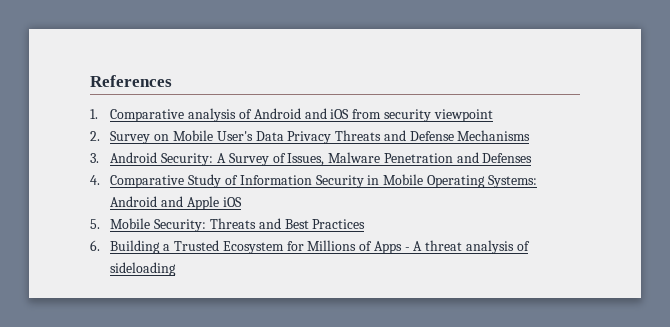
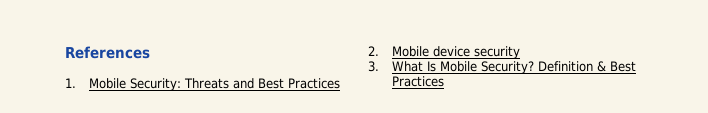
[110,108,493,122] [90,130,531,144] [90,152,533,166] [90,174,537,188] [110,196,242,210] [90,219,100,229] Comparative analysis of Android and iOS from security viewpoint // 2. Survey on Mobile User's Data Privacy Threats and Defense Mechanisms // 3. Android Security: A Survey of Issues, Malware Penetration and Defenses // 4. Comparative Study of Information Security in Mobile Operating Systems: Android and Apple iOS // 5. -> (76, 83) none
[90,240,530,254] [110,262,177,276] 6. Building a Trusted Ecosystem for Millions of Apps - A threat analysis of sideloading -> [368,46,520,59] [368,61,636,74] [391,76,444,87] 2. Mobile device security // 3. What Is Mobile Security? Definition & Best Practices

